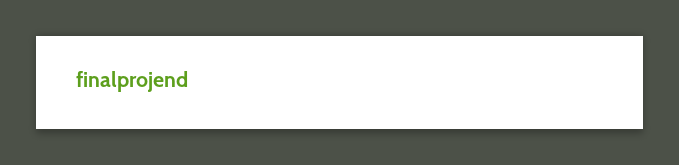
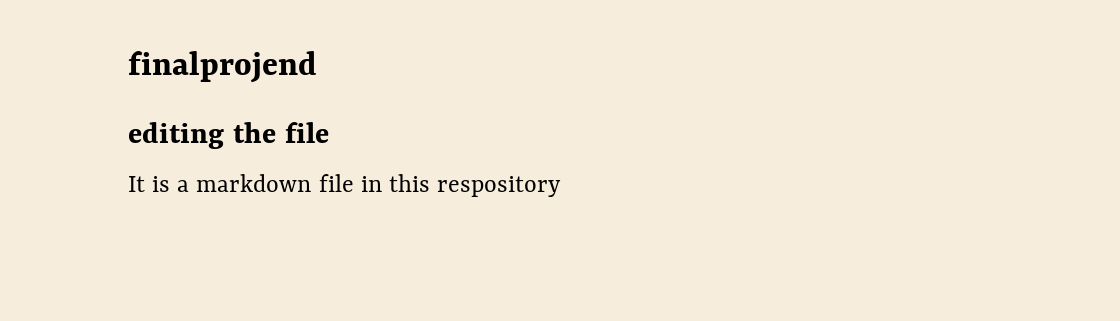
(188, 81) none -> [128,122,329,149] [128,174,562,197] // editing the file // It is a markdown file in this respository

